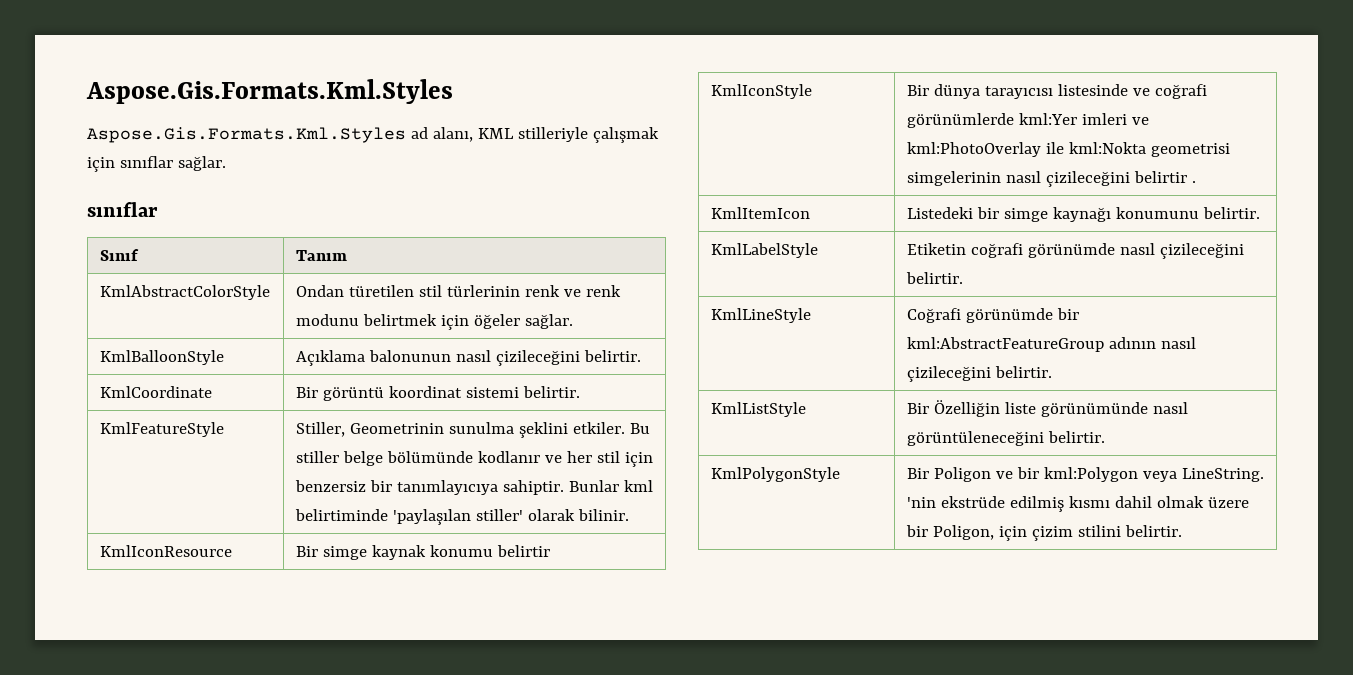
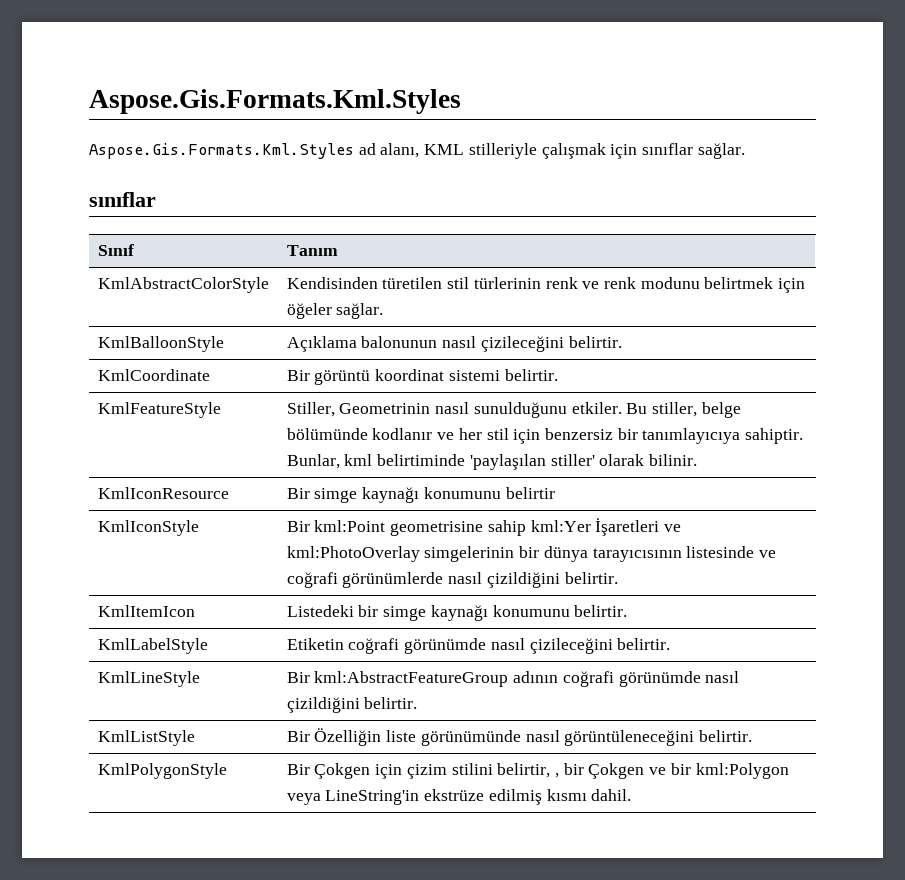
[295,285,344,297] Ondan -> [286,277,378,289] Kendisinden
[448,422,568,438] sunulma şeklini -> [435,402,567,418] nasıl sunulduğunu
[295,451,339,463] stiller -> [652,402,698,417] stiller,
[568,480,619,492] Bunlar -> [286,454,340,469] Bunlar,
[371,545,493,560] kaynak konumu -> [362,487,501,503] kaynağı konumunu
[933,84,1207,99] [906,113,1149,128] [906,142,1230,157] [906,171,1196,187] dünya tarayıcısı listesinde ve coğrafi görünümlerde kml:Yer imleri ve kml:PhotoOverlay ile kml:Nokta geometrisi simgelerinin nasıl çizileceğini belirtir . -> [314,518,682,536] [286,546,777,562] [286,572,618,588] kml:Point geometrisine sahip kml:Yer İşaretleri ve kml:PhotoOverlay simgelerinin bir dünya tarayıcısının listesinde ve coğrafi görünümlerde nasıl çizildiğini belirtir.
[906,308,1079,323] [906,337,1196,352] [906,366,991,382] Coğrafi görünümde bir kml:AbstractFeatureGroup adının nasıl çizileceğini -> [286,671,740,687] [286,697,360,713] Bir kml:AbstractFeatureGroup adının coğrafi görünümde nasıl çizildiğini
[933,467,1264,482] [906,496,1249,512] [905,525,1182,541] Poligon ve bir kml:Polygon veya LineString. 'nin ekstrüde edilmiş kısmı dahil olmak üzere bir Poligon, için çizim stilini belirtir. -> [314,763,789,779] [286,789,632,805] Çokgen için çizim stilini belirtir, , bir Çokgen ve bir kml:Polygon veya LineString'in ekstrüze edilmiş kısmı dahil.

